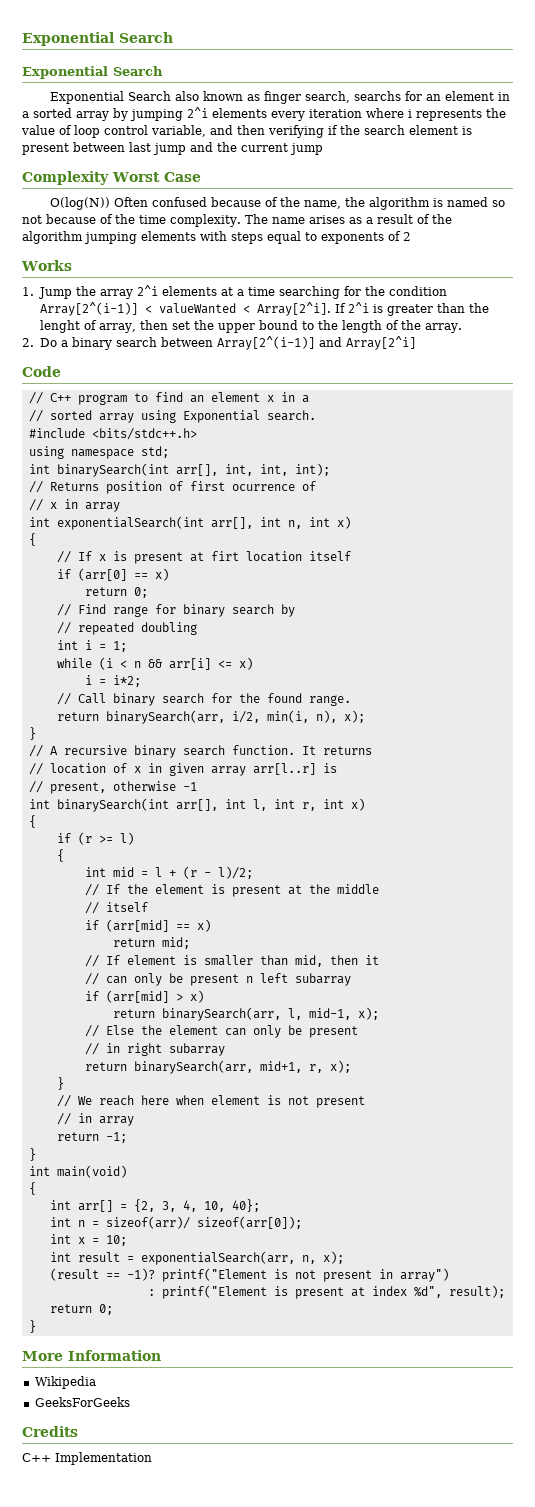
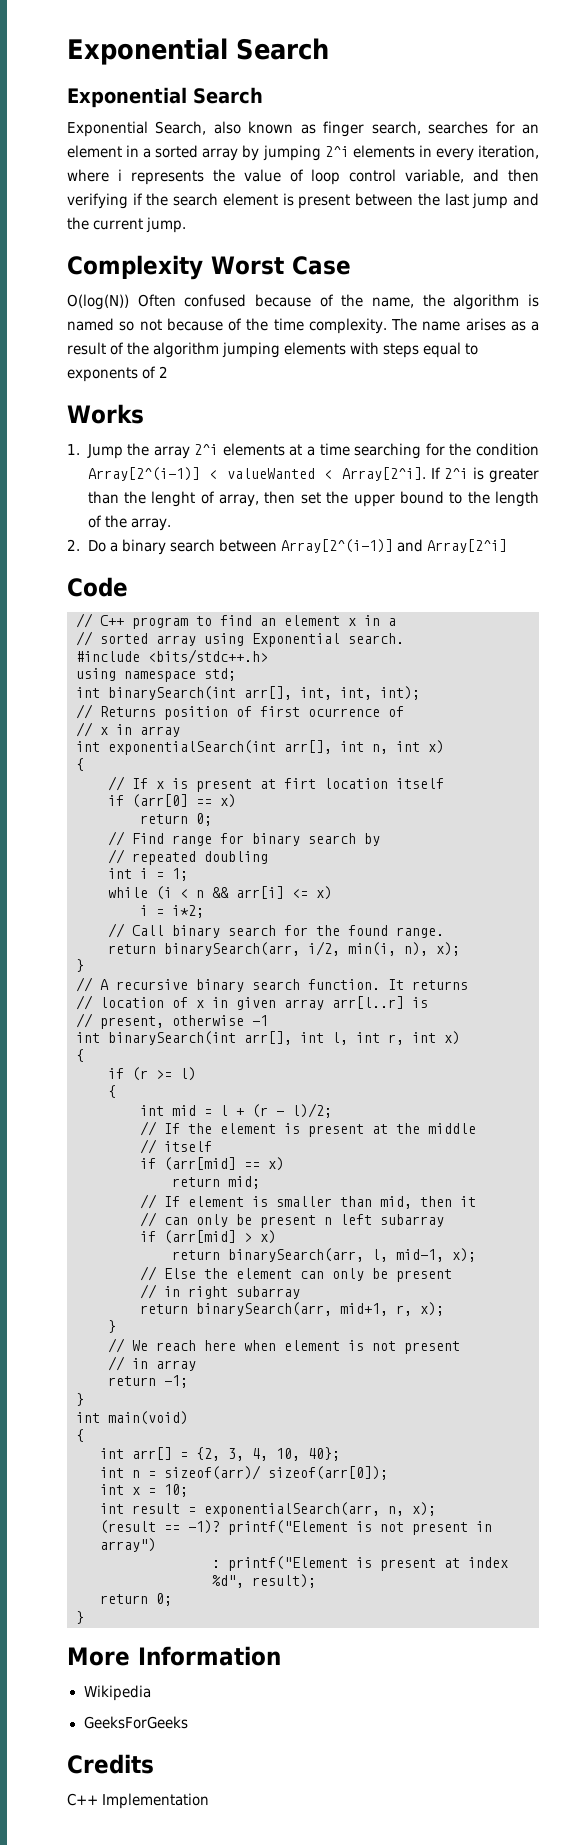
[127,91,171,101] Search -> [155,121,207,135] Search,
[353,91,401,101] searchs -> [428,121,489,134] searches
[271,109,362,121] every iteration -> [418,145,539,161] in every iteration,
(125, 147) none -> [417,193,440,206] the
[290,143,323,155] jump -> [146,217,187,233] jump.

